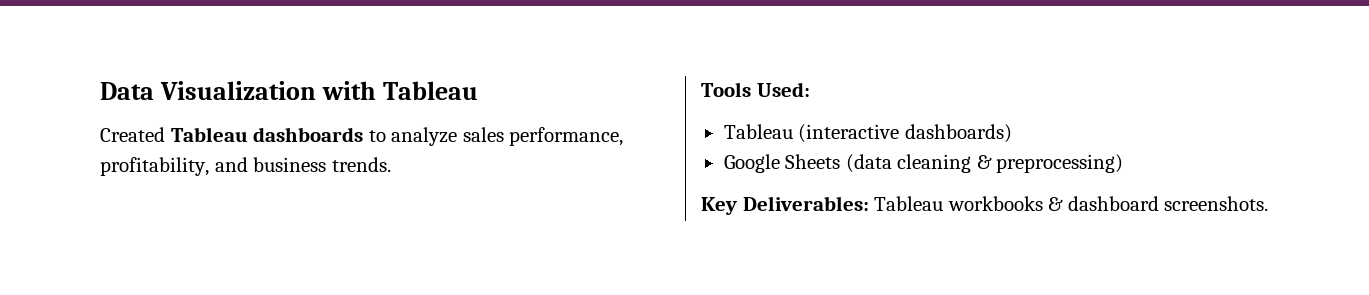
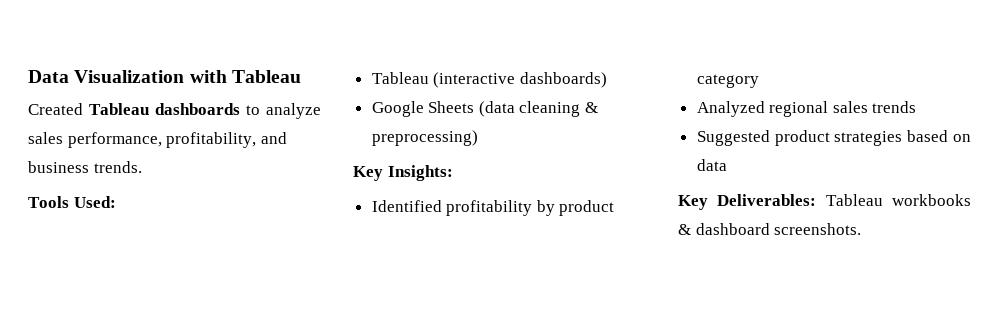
(1124, 163) none -> [353,165,453,181] [371,200,615,216] [696,74,759,88] [696,101,917,117] [696,130,971,146] [696,159,727,171] // Key Insights: // Identified profitability by product category // Analyzed regional sales trends // Suggested product strategies based on data

